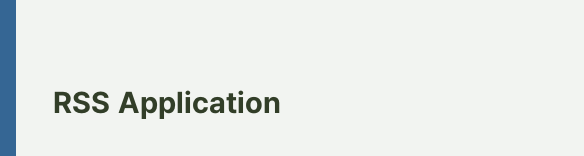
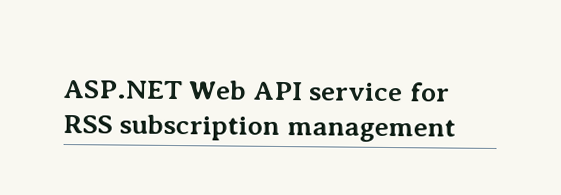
[53,90,282,119] RSS Application -> [63,79,450,102] [63,114,456,143] ASP.NET Web API service for RSS subscription management

